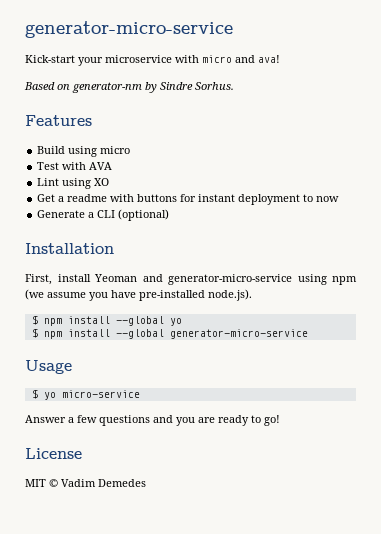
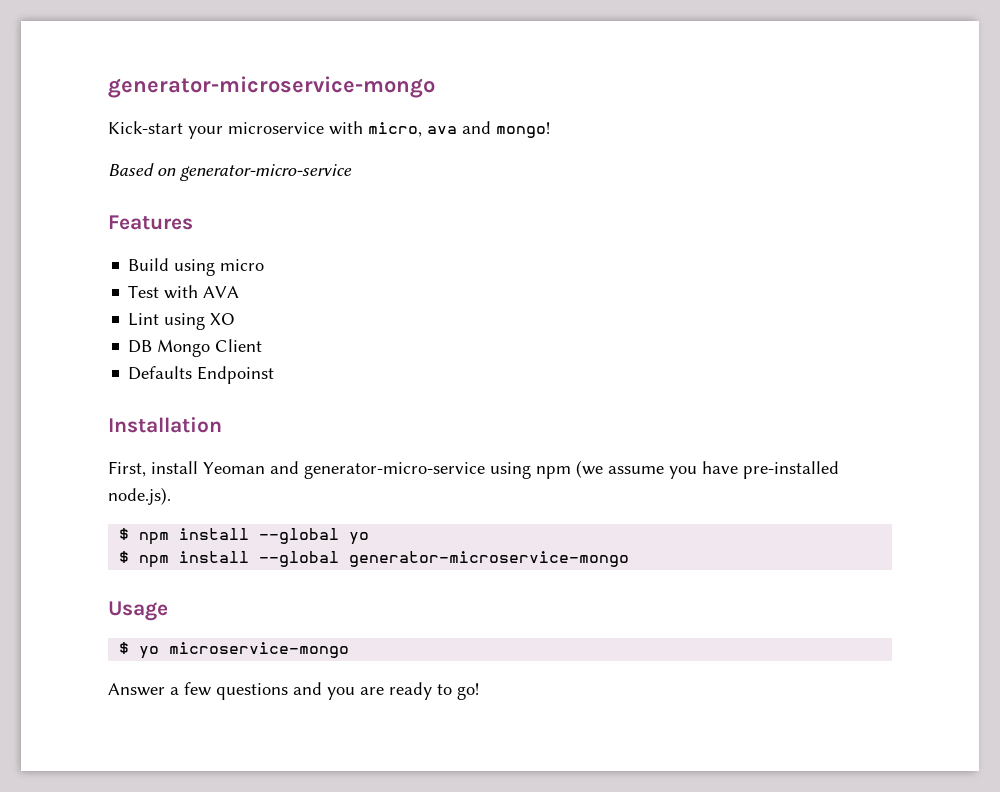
[25,21,233,38] generator-micro-service -> [108,76,435,98] generator-microservice-mongo
[202,55,280,63] [24,82,234,93] micro and ava! // Based on generator-nm by Sindre Sorhus. -> [368,121,550,138] [108,163,352,181] micro, ava and mongo! // Based on generator-micro-service
[37,194,340,205] [37,209,170,221] Get a readme with buttons for instant deployment to now // Generate a CLI (optional) -> [128,339,263,357] [128,366,275,384] DB Mongo Client // Defaults Endpoinst
[169,329,308,339] generator-micro-service -> [349,551,630,567] generator-microservice-mongo
[61,390,140,398] micro-service -> [169,642,350,658] microservice-mongo
[25,448,82,459] [25,479,146,487] // License // MIT © Vadim Demedes -> (479, 691) none

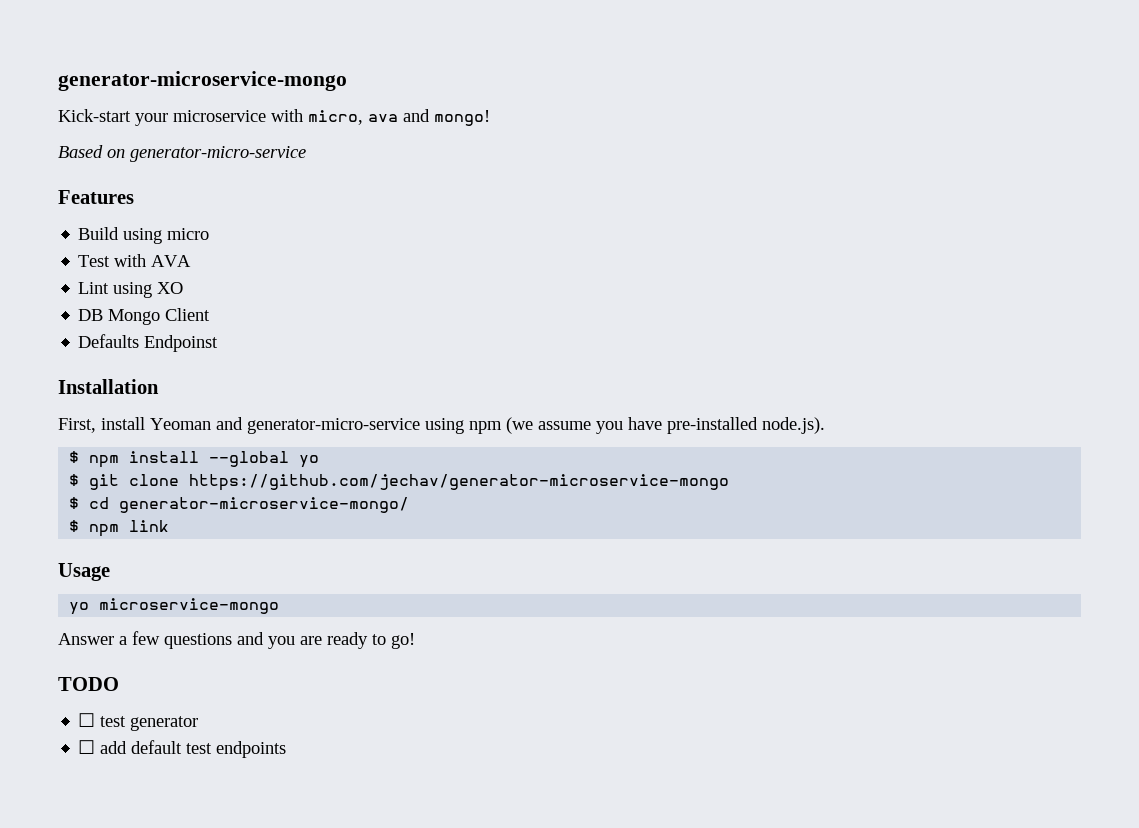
[119,551,630,568] // $ npm install --global generator-microservice-mongo -> [69,474,730,491] [69,497,410,513] [69,520,170,537] // $ git clone https://github.com/jechav/generator-microservice-mongo // $ cd generator-microservice-mongo/ // $ npm link
[119,642,130,654] $ -> (110, 572) none
(479, 691) none -> [58,677,119,691] [78,713,199,731] [78,740,287,758] // TODO // ☐ test generator // ☐ add default test endpoints

